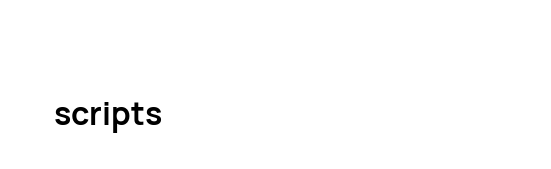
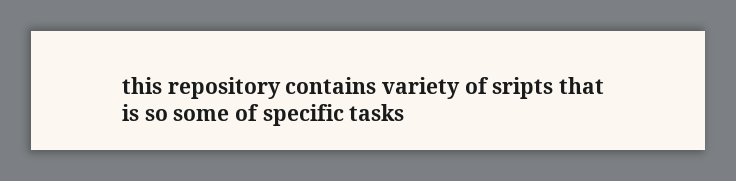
[54,102,162,133] scripts -> [122,77,605,99] [122,104,405,126] this repository contains variety of sripts that is so some of specific tasks

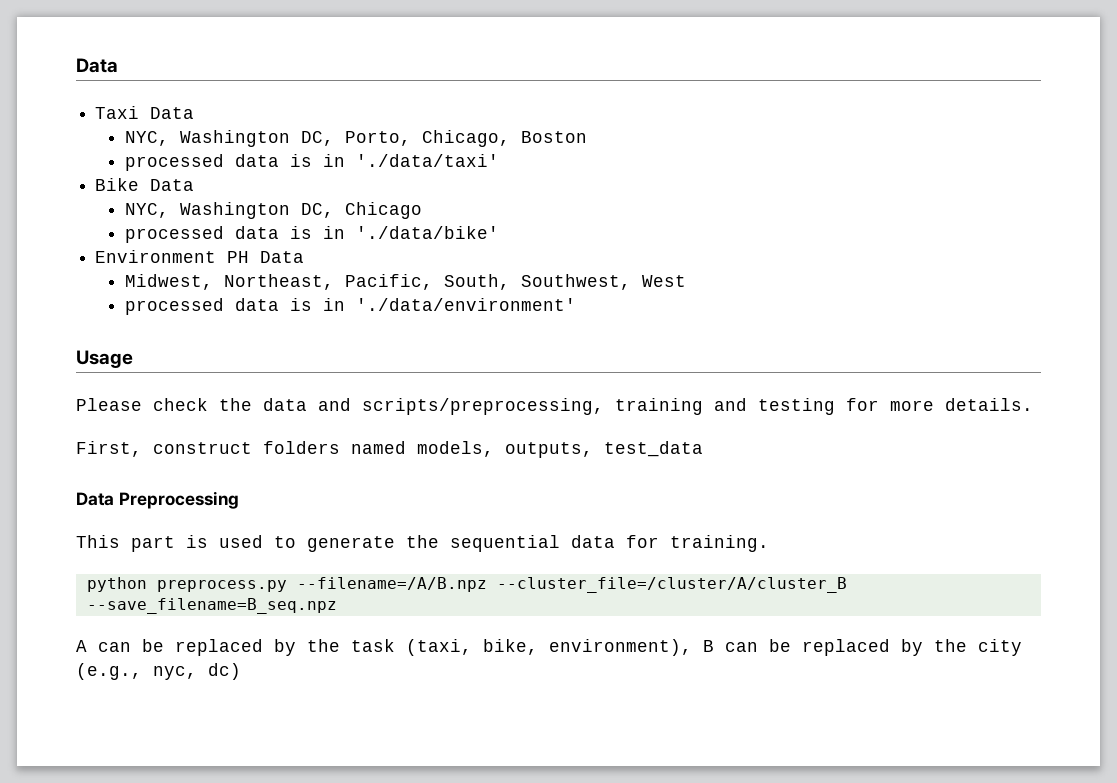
[122,77,605,99] [122,104,405,126] this repository contains variety of sripts that is so some of specific tasks -> [76,58,118,73] [95,106,195,119] [124,130,587,147] [124,154,499,171] [95,178,195,191] [124,202,422,219] [124,226,499,243] [95,250,305,263] [124,274,686,290] [124,298,576,315] [76,350,133,368] [76,398,1033,415] [76,441,703,458] [76,491,239,509] [76,535,769,552] [86,577,847,593] [86,598,337,614] [76,639,1022,656] [76,663,241,680] Data // Taxi Data // NYC, Washington DC, Porto, Chicago, Boston // processed data is in './data/taxi' // Bike Data // NYC, Washington DC, Chicago // processed data is in './data/bike' // Environment PH Data // Midwest, Northeast, Pacific, South, Southwest, West // processed data is in './data/environment' // Usage // Please check the data and scripts/preprocessing, training and testing for more details. // First, construct folders named models, outputs, test_data // Data Preprocessing // This part is used to generate the sequential data for training. // python preprocess.py --filename=/A/B.npz --cluster_file=/cluster/A/cluster_B --save_filename=B_seq.npz // A can be replaced by the task (taxi, bike, environment), B can be replaced by the city (e.g., nyc, dc)

